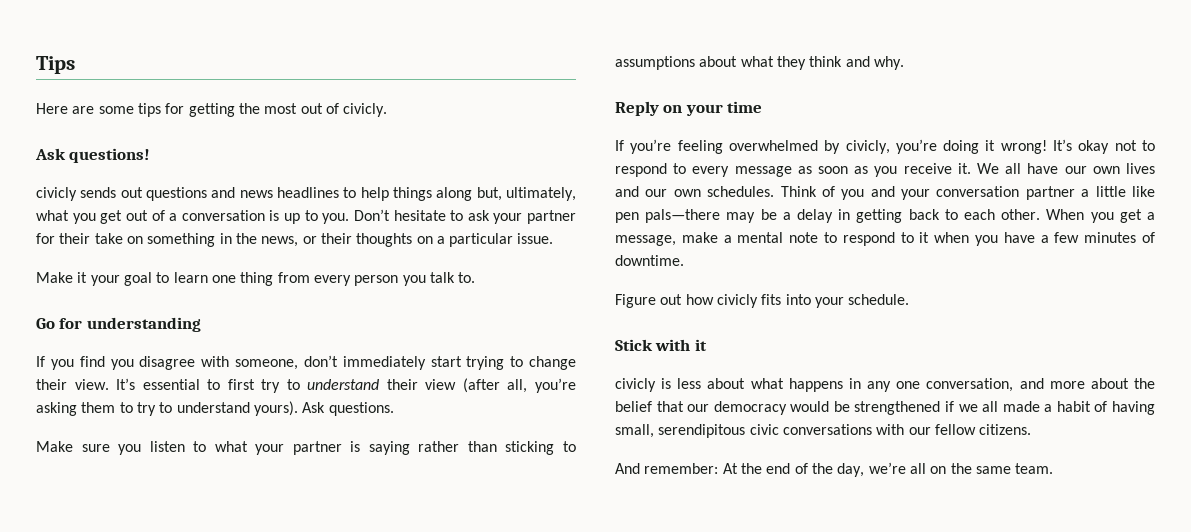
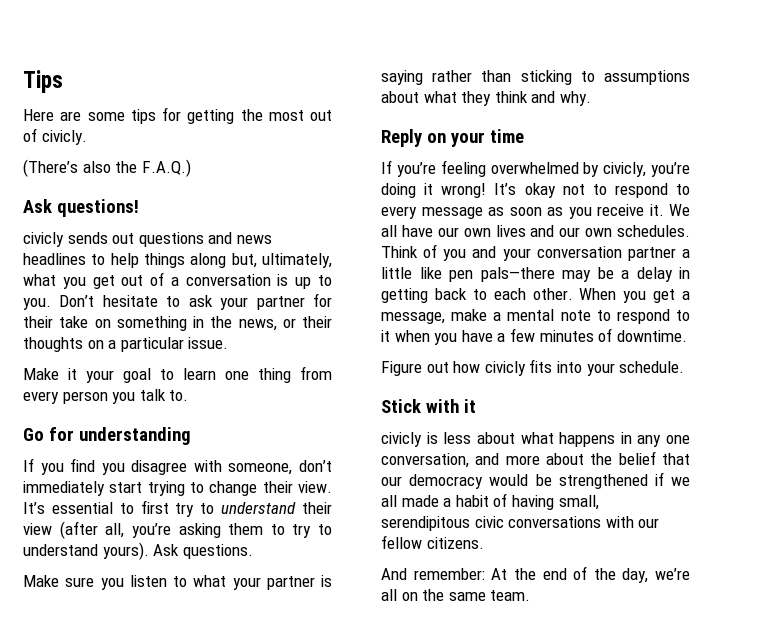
(388, 110) none -> [23,159,191,177] // (There’s also the F.A.Q.)

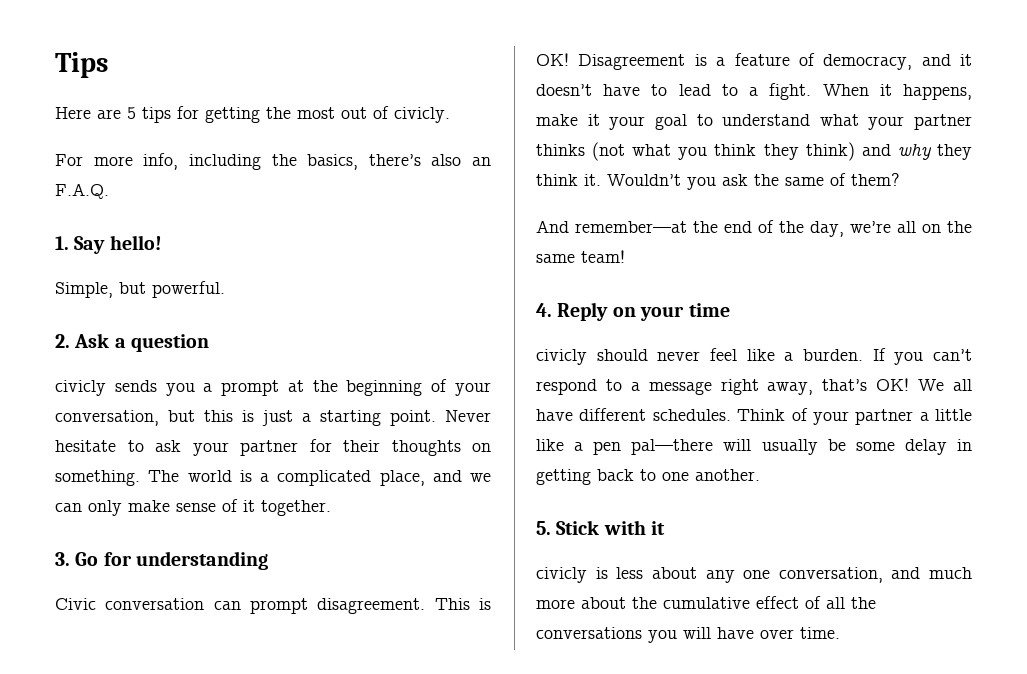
[87,112,125,121] some -> [127,107,136,119] 5
[23,159,191,177] [23,199,139,217] [23,232,272,247] [23,253,332,268] [23,272,332,289] [23,295,95,310] (There’s also the F.A.Q.) // Ask questions! // civicly sends out questions and news headlines to help things along but, ultimately, what you get out of a conversation is up to you. Don’t -> [55,153,491,170] [55,183,109,199] [55,235,162,254] [55,281,225,298] [55,333,210,352] [55,379,491,396] [55,410,491,426] For more info, including the basics, there’s also an F.A.Q. // 1. Say hello! // Simple, but powerful. // 2. Ask a question // civicly sends you a prompt at the beginning of your conversation, but this is just a starting point. Never
[59,316,332,331] [23,337,229,352] [23,366,332,383] [23,389,189,404] [23,427,191,445] [23,458,332,475] [23,481,332,496] [23,500,332,517] [23,521,332,539] [23,542,253,560] [23,575,332,590] [381,70,690,85] [381,91,591,106] [381,129,524,147] [381,160,690,177] [381,183,690,198] [381,204,690,219] [381,225,690,237] [381,244,690,261] [381,267,690,282] [381,288,690,303] [381,309,690,324] [381,328,687,345] [381,359,685,376] [381,399,476,413] [381,432,690,447] [381,451,690,468] [381,472,690,489] [381,493,599,510] [381,516,660,531] [381,535,484,549] take on something in the news, or their thoughts on a particular issue. // Make it your goal to learn one thing from every person you talk to. // Go for understanding // If you find you disagree with someone, don’t immediately start trying to change their view. It’s essential to first try to understand their view (after all, you’re asking them to try to understand yours). Ask questions. // Make sure you listen to what your partner is saying rather than sticking to assumptions about what they think and why. // Reply on your time // If you’re feeling overwhelmed by civicly, you’re doing it wrong! It’s okay not to respond to every message as soon as you receive it. We all have our own lives and our own schedules. Think of you and your conversation partner a little like pen pals—there may be a delay in getting back to each other. When you get a message, make a mental note to respond to it when you have a few minutes of downtime. // Figure out how civicly fits into your schedule. // Stick with it // civicly is less about what happens in any one conversation, and more about the belief that our democracy would be strengthened if we all made a habit of having small, serendipitous civic conversations with our fellow citizens. -> [391,440,491,456] [55,470,491,486] [55,499,331,516] [55,551,269,570] [55,598,491,614] [536,53,972,70] [536,83,972,100] [536,114,972,130] [536,142,972,161] [536,173,900,190] thoughts on something. The world is a complicated place, and we can only make sense of it together. // 3. Go for understanding // Civic conversation can prompt disagreement. This is OK! Disagreement is a feature of democracy, and it doesn’t have to lead to a fight. When it happens, make it your goal to understand what your partner thinks (not what you think they think) and why they think it. Wouldn’t you ask the same of them?
[413,568,508,580] remember: At -> [575,221,687,233] remember—at
[490,590,531,601] team. -> [581,250,625,263] [536,302,730,321] [536,348,972,365] [536,378,973,395] [536,408,972,425] [536,439,972,455] [536,469,760,485] [536,520,666,535] [536,567,972,583] [536,596,876,609] [536,627,840,643] team! // 4. Reply on your time // civicly should never feel like a burden. If you can’t respond to a message right away, that’s OK! We all have different schedules. Think of your partner a little like a pen pal—there will usually be some delay in getting back to one another. // 5. Stick with it // civicly is less about any one conversation, and much more about the cumulative effect of all the conversations you will have over time.

